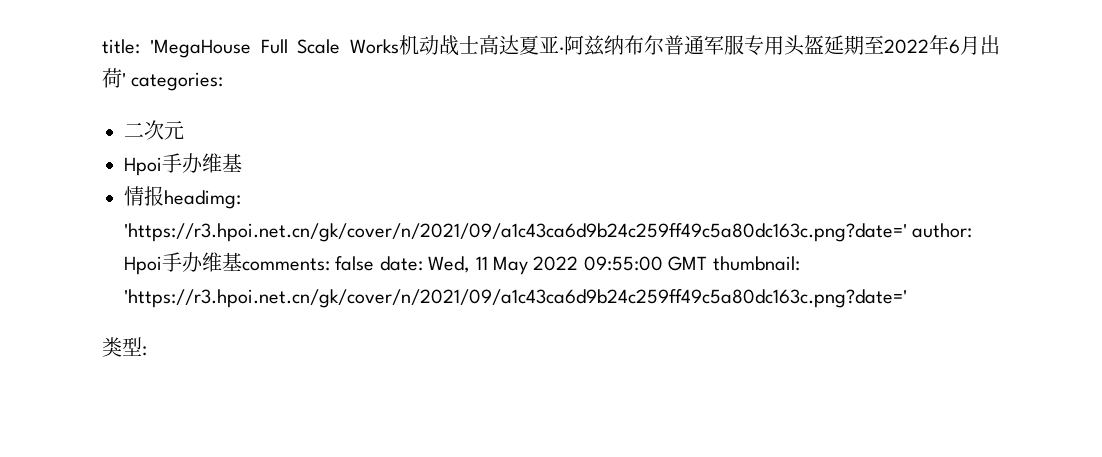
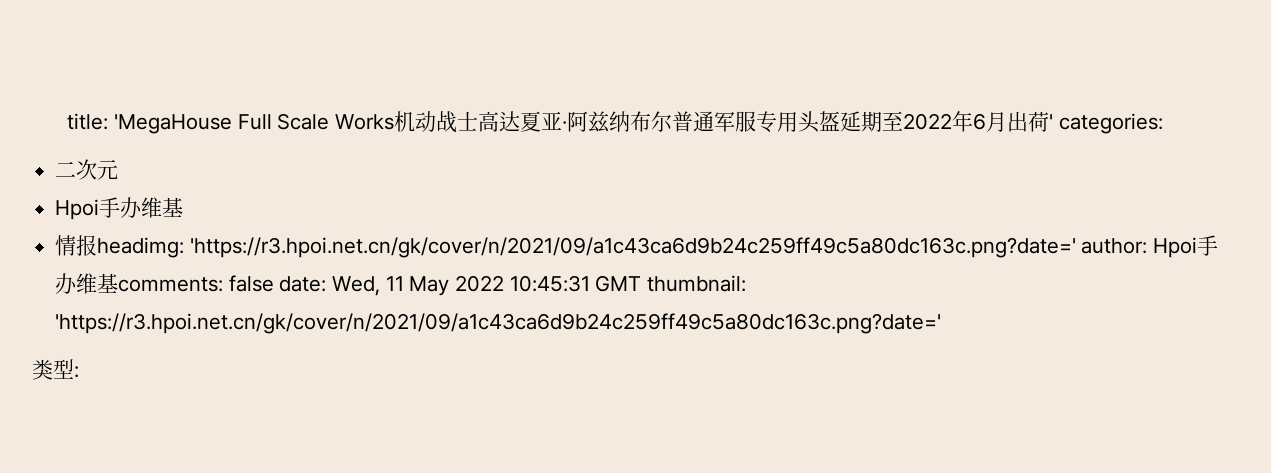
[583,256,663,271] 09:55:00 -> [509,275,590,292] 10:45:31

